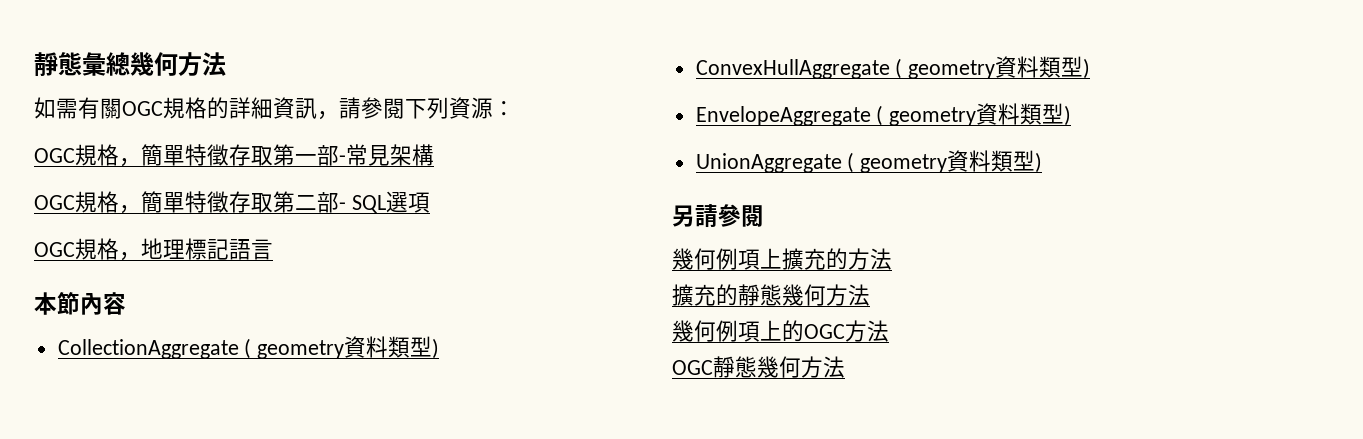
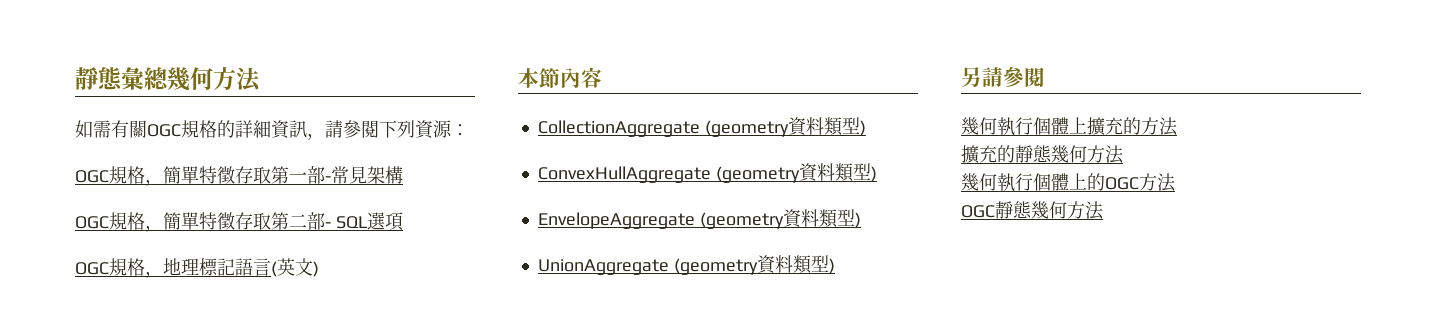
(273, 249) none -> [271,258,319,277] (英文)
[244,338,345,359] ( geometry -> [704,120,789,137] (geometry
[895,58,996,79] ( geometry -> [715,166,800,183] (geometry
[876,105,977,126] ( geometry -> [699,212,784,229] (geometry
[847,152,948,173] ( geometry -> [673,258,758,275] (geometry
[716,248,760,270] 例項 -> [997,117,1069,135] 執行個體
[716,320,760,342] 例項 -> [997,173,1069,191] 執行個體

